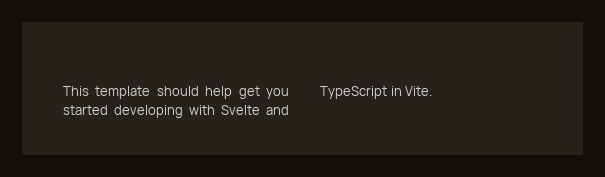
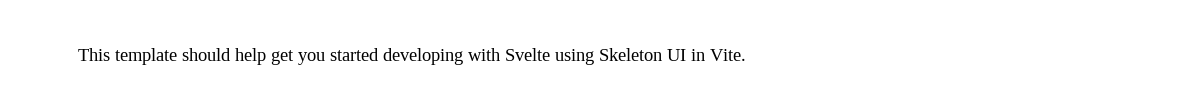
[266,105,289,115] [320,86,387,99] and TypeScript -> [555,48,686,65] using Skeleton UI

